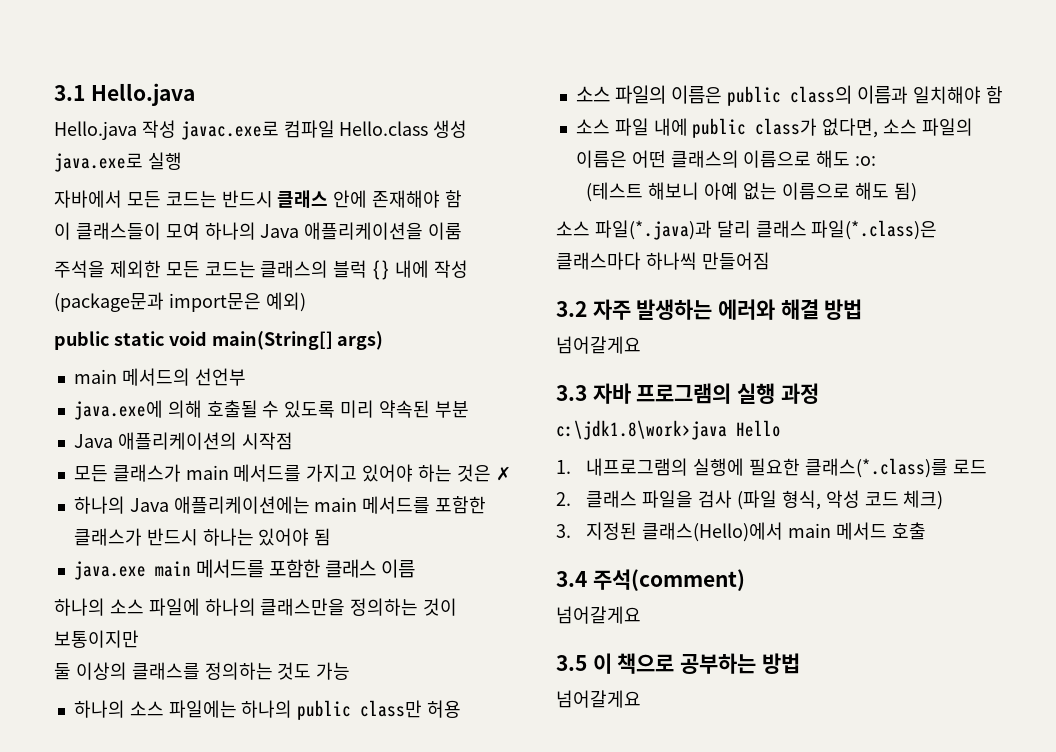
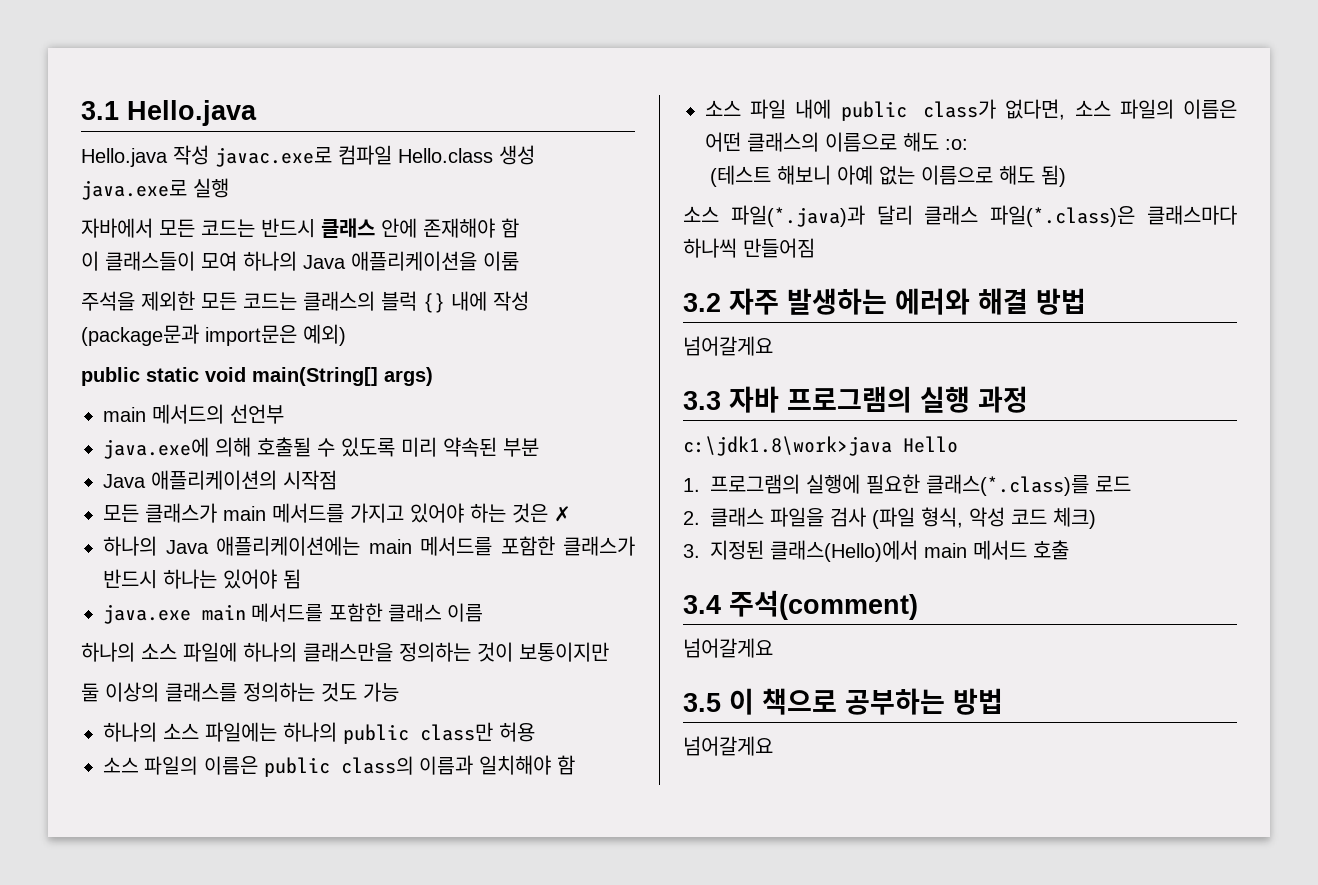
[586,458,689,476] 내프로그램의 -> [710,474,801,494] 프로그램의

